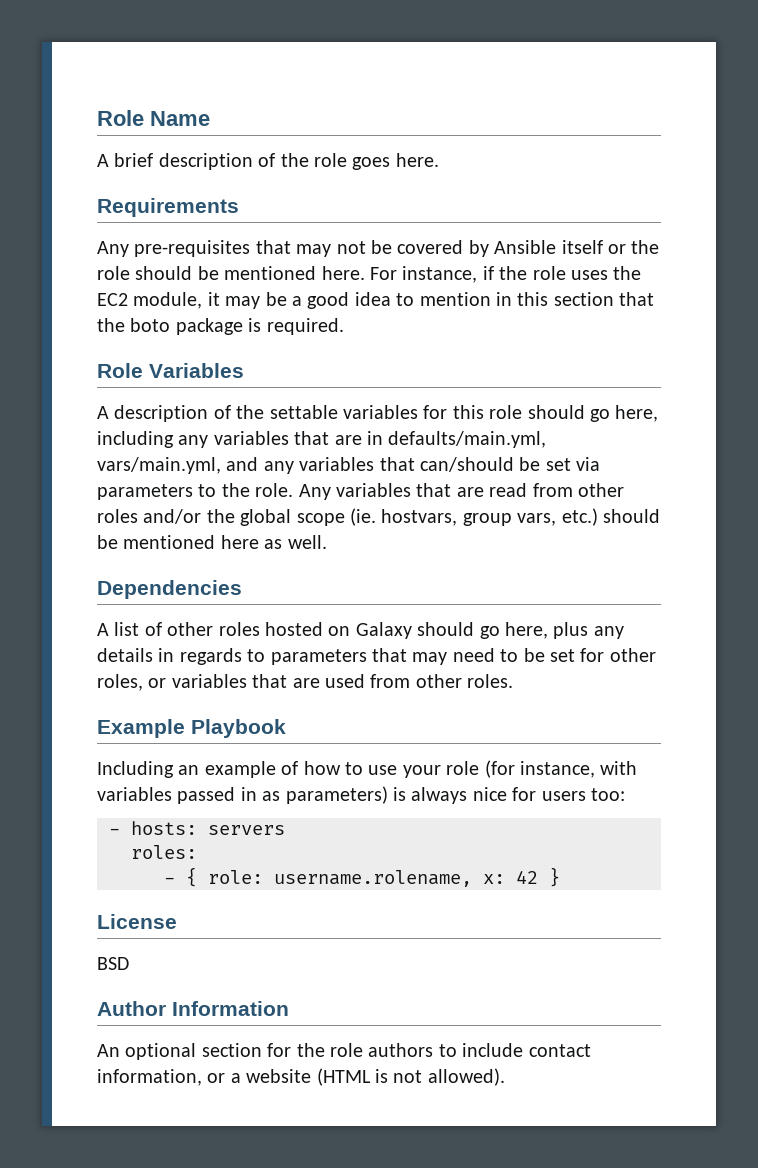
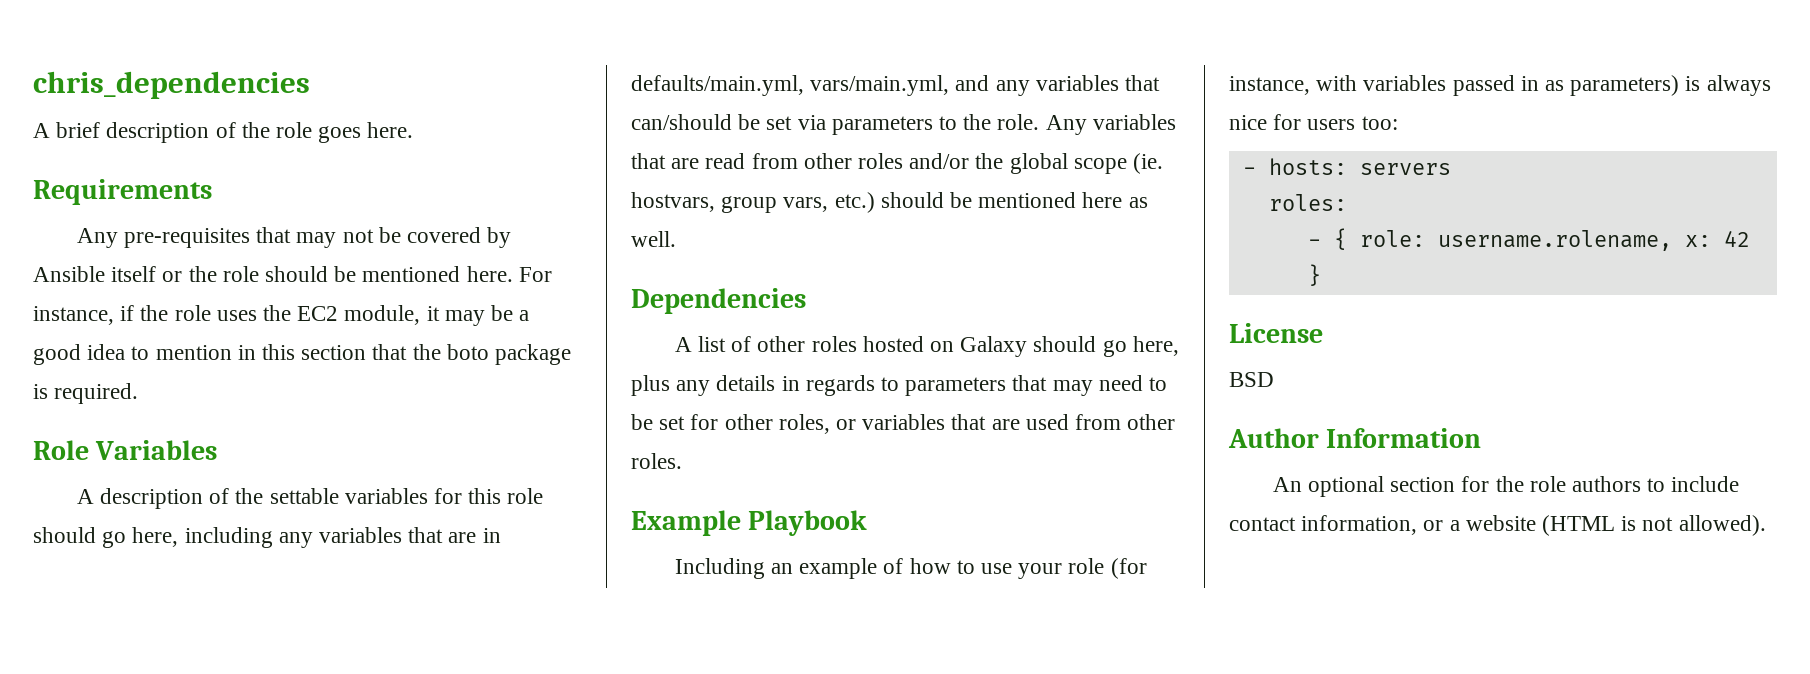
[97,110,210,126] Role Name -> [33,71,310,99] chris_dependencies

